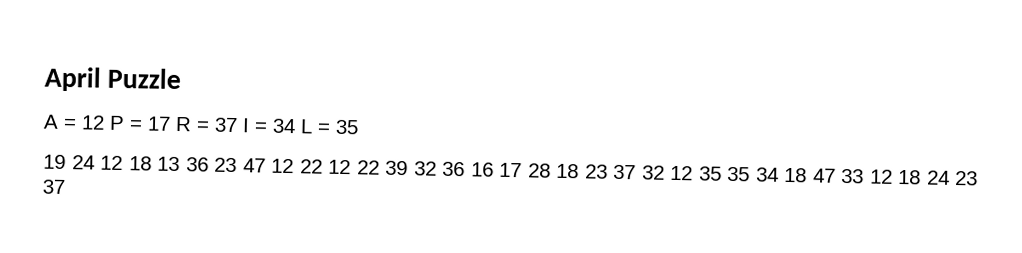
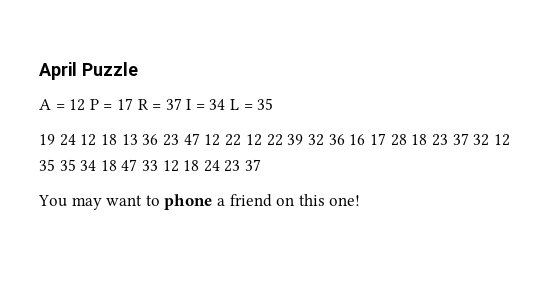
(65, 186) none -> [38,194,361,210] // You may want to phone a friend on this one!

